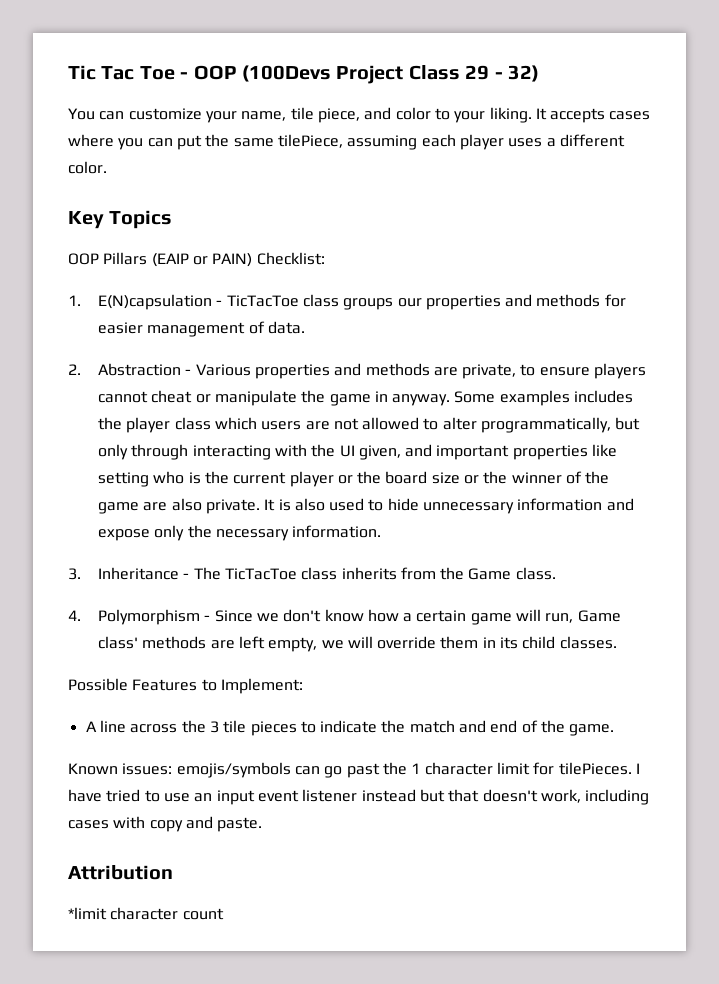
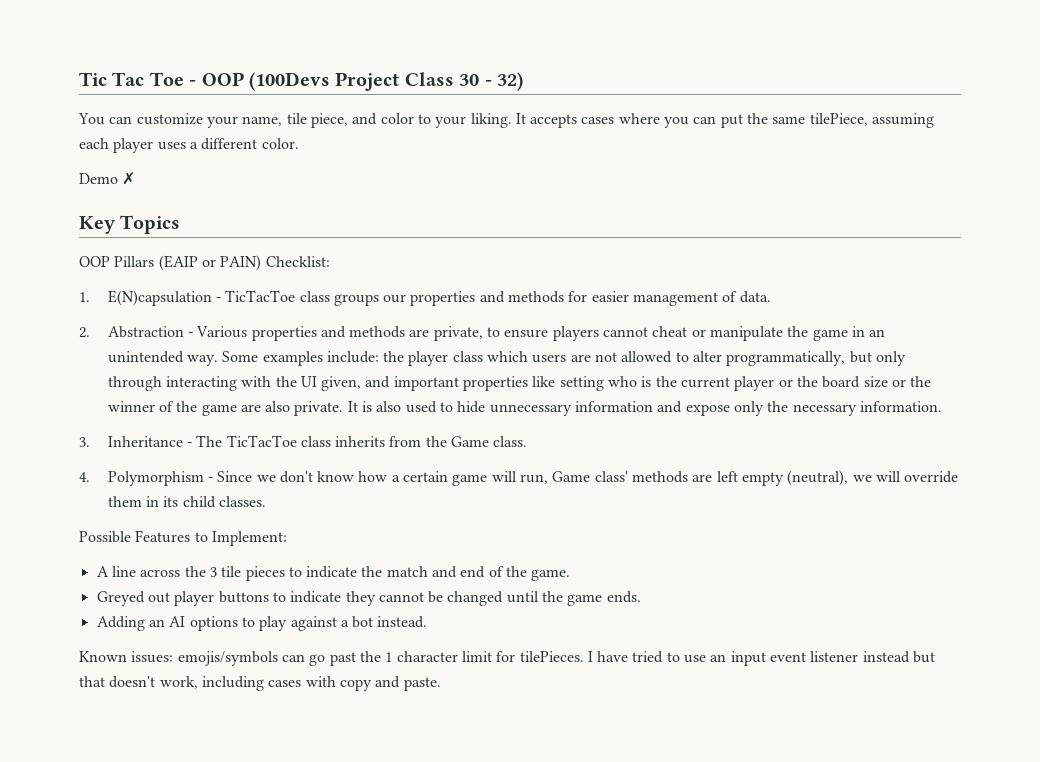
[465,65,490,80] 29 -> [459,74,480,86] 30
(107, 167) none -> [79,172,136,185] // Demo ✗
[392,394,451,406] anyway. -> [869,329,886,337] [107,351,218,366] an unintended way.
[574,390,634,403] includes -> [326,351,379,363] include:
[268,637,318,652] empty, -> [741,470,849,486] empty (neutral),
(615, 730) none -> [96,591,641,606] [96,616,428,631] // Greyed out player buttons to indicate they cannot be changed until the game ends. // Adding an AI options to play against a bot instead.
[68,865,173,880] [68,907,224,920] // Attribution // *limit character count -> (441, 684) none

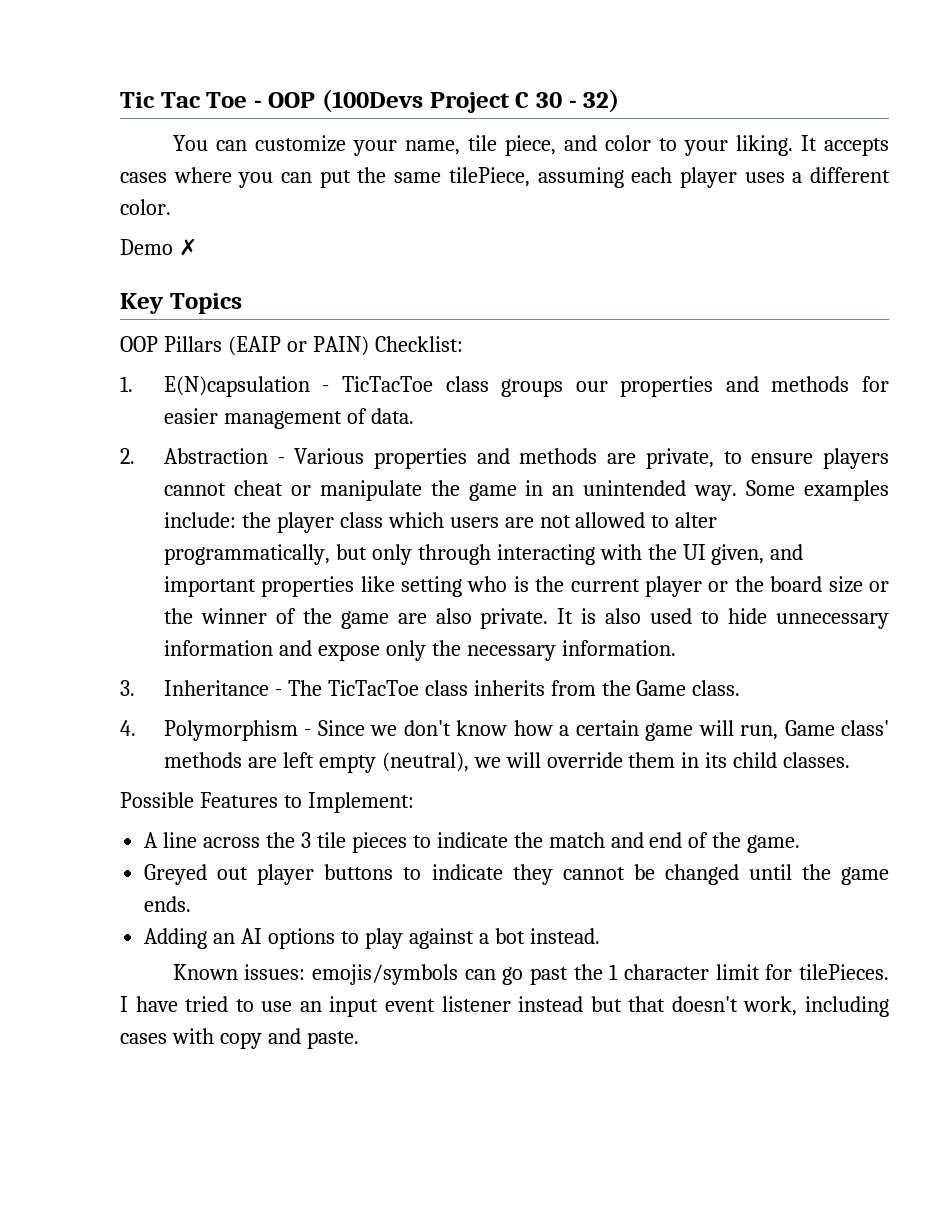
[404,72,454,86] Class -> [515,92,530,108] C

